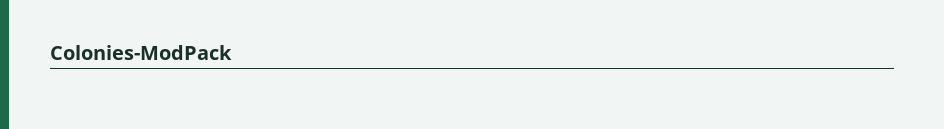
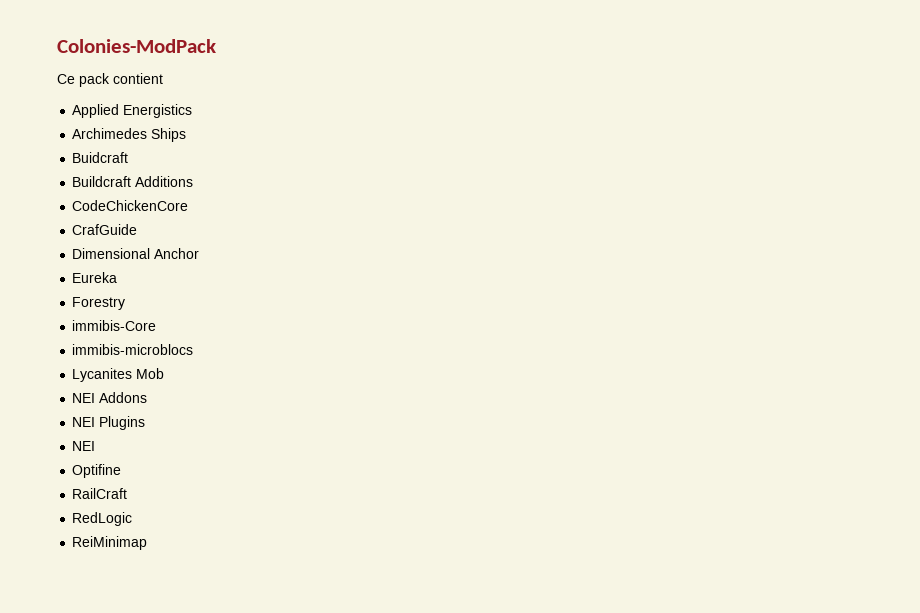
(232, 52) none -> [57,73,163,87] [72,104,193,118] [72,128,187,142] [72,152,129,163] [72,176,194,187] [72,200,189,211] [72,224,138,235] [72,248,200,259] [72,272,118,283] [72,297,126,310] [72,320,157,331] [72,344,194,355] [72,368,165,382] [72,392,148,403] [72,416,146,430] [72,441,96,451] [72,464,122,478] [72,488,128,499] [72,512,133,526] [72,536,148,550] // Ce pack contient // Applied Energistics // Archimedes Ships // Buidcraft // Buildcraft Additions // CodeChickenCore // CrafGuide // Dimensional Anchor // Eureka // Forestry // immibis-Core // immibis-microblocs // Lycanites Mob // NEI Addons // NEI Plugins // NEI // Optifine // RailCraft // RedLogic // ReiMinimap

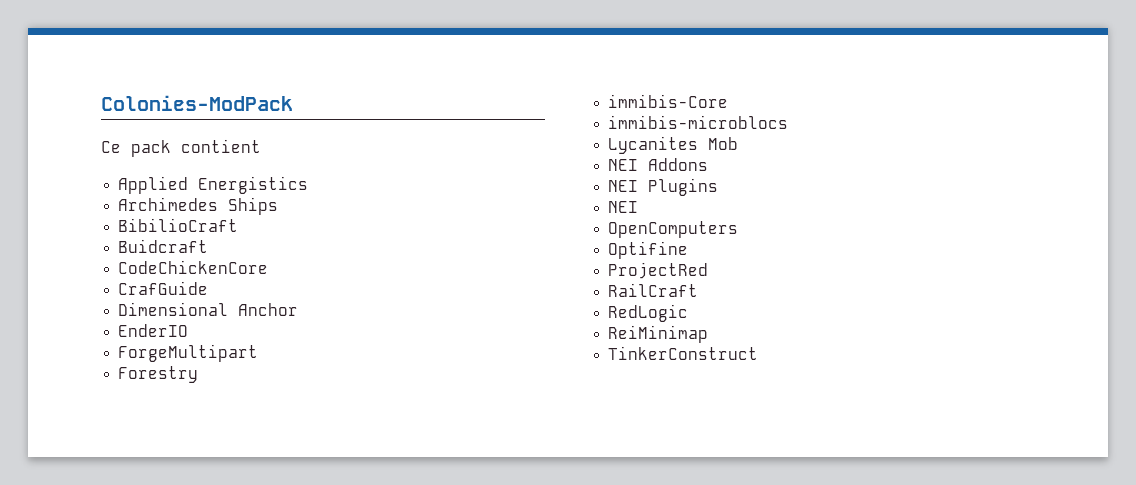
(187, 135) none -> [118,218,239,232] // BibilioCraft
[72,176,194,187] // Buildcraft Additions -> (209, 246) none
[72,272,118,283] Eureka -> [118,324,189,337] [118,344,259,362] EnderIO // ForgeMultipart
(96, 446) none -> [608,221,739,238] // OpenComputers
(122, 471) none -> [608,262,709,279] // ProjectRed
(148, 543) none -> [608,346,759,360] // TinkerConstruct

